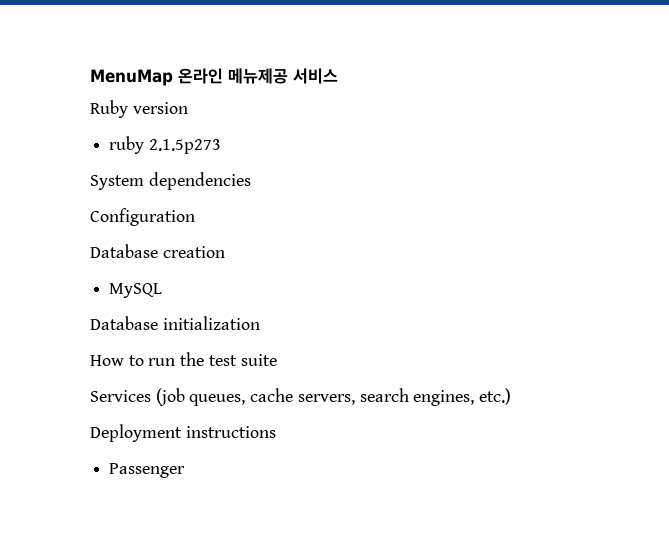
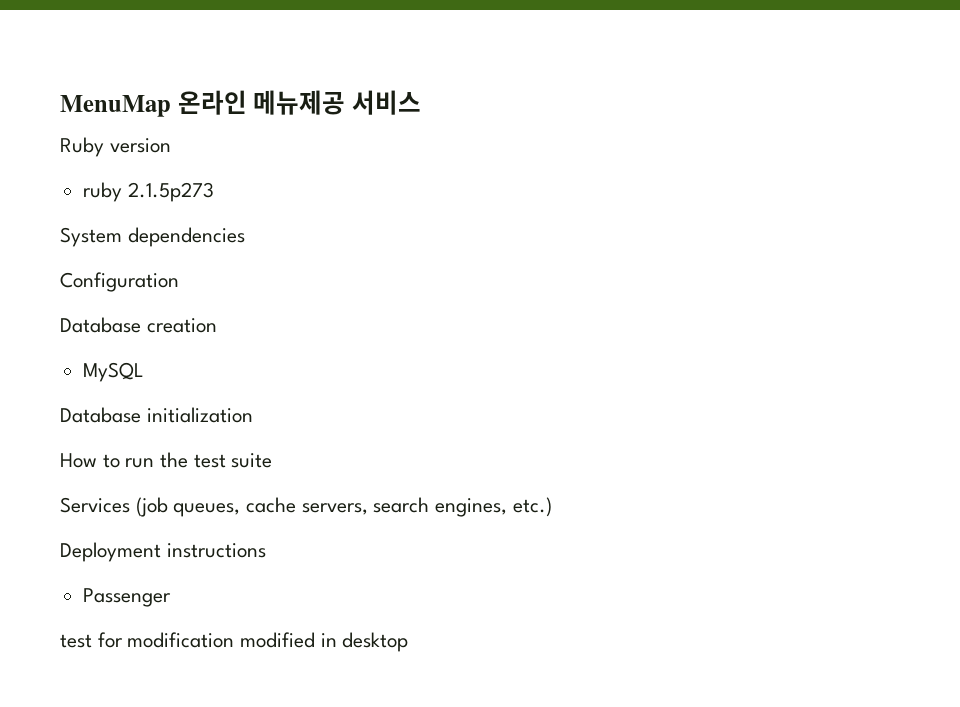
(186, 470) none -> [60,632,409,652] // test for modification modified in desktop

